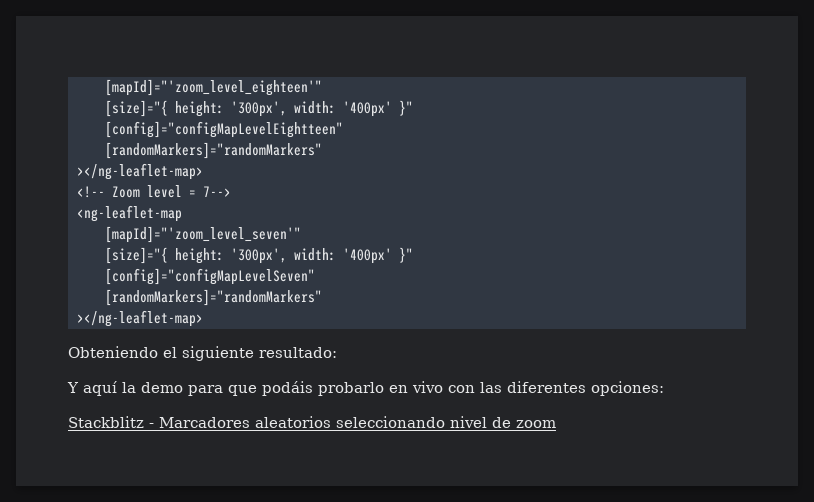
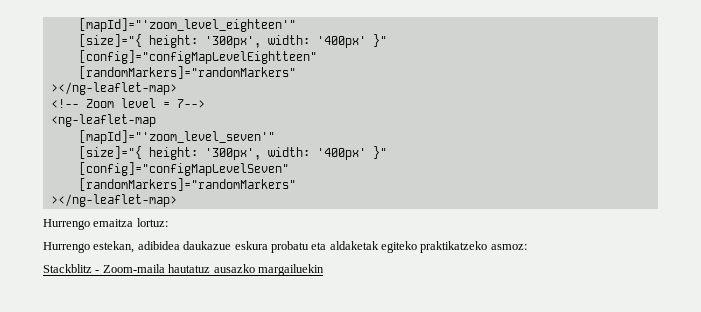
[68,346,337,361] [67,381,664,396] [68,416,556,428] Obteniendo el siguiente resultado: // Y aquí la demo para que podáis probarlo en vivo con las diferentes opciones: // Stackblitz - Marcadores aleatorios seleccionando nivel de zoom -> [43,218,168,230] [43,241,527,253] [43,264,324,276] Hurrengo emaitza lortuz: // Hurrengo estekan, adibidea daukazue eskura probatu eta aldaketak egiteko praktikatzeko asmoz: // Stackblitz - Zoom-maila hautatuz ausazko margailuekin

